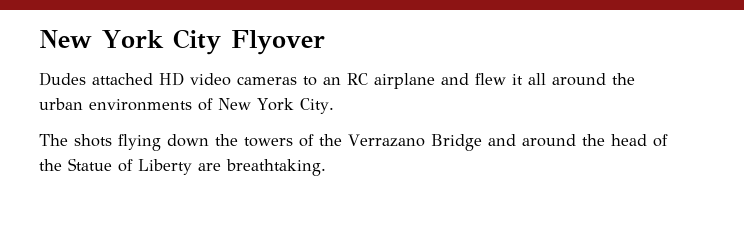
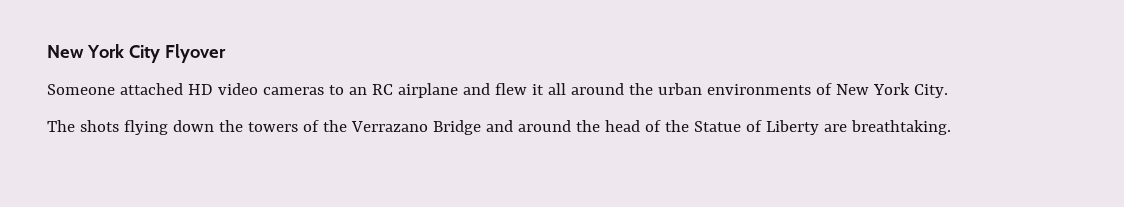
[39,72,86,86] Dudes -> [47,84,115,95] Someone

